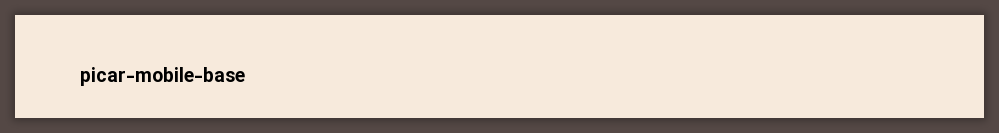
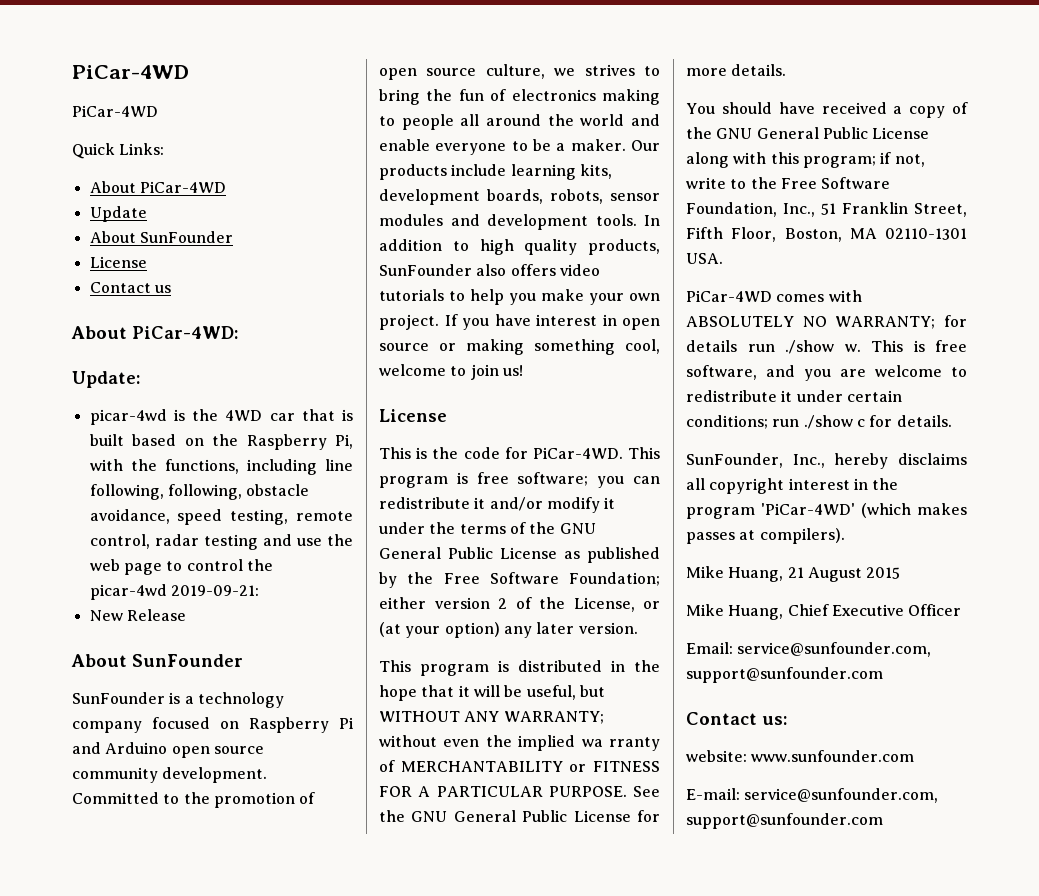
[80,67,245,86] picar-mobile-base -> [72,65,189,79] [72,105,158,117] [72,143,165,159] [89,181,226,193] [89,206,147,222] [89,231,233,243] [89,256,147,268] [89,282,171,293] [71,326,239,339] [72,371,141,388] [89,409,353,425] [89,434,353,450] [89,459,353,475] [89,484,310,500] [89,509,353,525] [89,534,353,550] [89,559,273,575] [89,584,259,600] [89,609,186,621] [71,654,243,667] [72,692,284,708] [72,717,354,733] [72,742,264,758] [72,767,268,783] [72,792,316,808] [379,64,660,80] [379,89,660,105] [379,114,660,130] [379,139,660,155] [379,164,612,180] [379,189,660,205] [379,214,660,230] [379,239,660,255] [379,264,600,276] [379,289,660,305] [379,314,660,330] [379,339,660,355] [379,364,523,380] [379,409,447,422] [379,447,660,459] [379,472,660,488] [379,497,616,513] [379,522,596,534] [379,547,660,563] [379,572,660,588] [379,597,660,612] [379,622,638,638] [379,660,660,676] [379,685,605,701] [379,711,604,724] [379,735,660,751] [379,760,660,772] [379,786,660,797] [379,810,660,822] [686,64,787,76] [686,102,968,118] [686,127,930,139] [686,152,925,168] [686,177,891,189] [686,202,967,217] [686,227,967,242] [686,253,723,264] [686,290,862,302] [686,315,967,329] [686,340,967,354] [686,365,967,381] [686,390,902,402] [686,415,952,429] [686,453,967,469] [686,478,899,494] [686,503,967,519] [686,528,845,544] [686,566,901,582] [686,604,962,620] [686,642,932,657] [686,667,883,683] [686,712,788,725] [686,750,915,762] [686,788,939,803] [686,813,883,829] PiCar-4WD // PiCar-4WD // Quick Links: // About PiCar-4WD // Update // About SunFounder // License // Contact us // About PiCar-4WD: // Update: // picar-4wd is the 4WD car that is built based on the Raspberry Pi, with the functions, including line following, following, obstacle avoidance, speed testing, remote control, radar testing and use the web page to control the picar-4wd 2019-09-21: // New Release // About SunFounder // SunFounder is a technology company focused on Raspberry Pi and Arduino open source community development. Committed to the promotion of open source culture, we strives to bring the fun of electronics making to people all around the world and enable everyone to be a maker. Our products include learning kits, development boards, robots, sensor modules and development tools. In addition to high quality products, SunFounder also offers video tutorials to help you make your own project. If you have interest in open source or making something cool, welcome to join us! // License // This is the code for PiCar-4WD. This program is free software; you can redistribute it and/or modify it under the terms of the GNU General Public License as published by the Free Software Foundation; either version 2 of the License, or (at your option) any later version. // This program is distributed in the hope that it will be useful, but WITHOUT ANY WARRANTY; without even the implied wa rranty of MERCHANTABILITY or FITNESS FOR A PARTICULAR PURPOSE. See the GNU General Public License for more details. // You should have received a copy of the GNU General Public License along with this program; if not, write to the Free Software Foundation, Inc., 51 Franklin Street, Fifth Floor, Boston, MA 02110-1301 USA. // PiCar-4WD comes with ABSOLUTELY NO WARRANTY; for details run ./show w. This is free software, and you are welcome to redistribute it under certain conditions; run ./show c for details. // SunFounder, Inc., hereby disclaims all copyright interest in the program 'PiCar-4WD' (which makes passes at compilers). // Mike Huang, 21 August 2015 // Mike Huang, Chief Executive Officer // Email: service@sunfounder.com, support@sunfounder.com // Contact us: // website: www.sunfounder.com // E-mail: service@sunfounder.com, support@sunfounder.com

